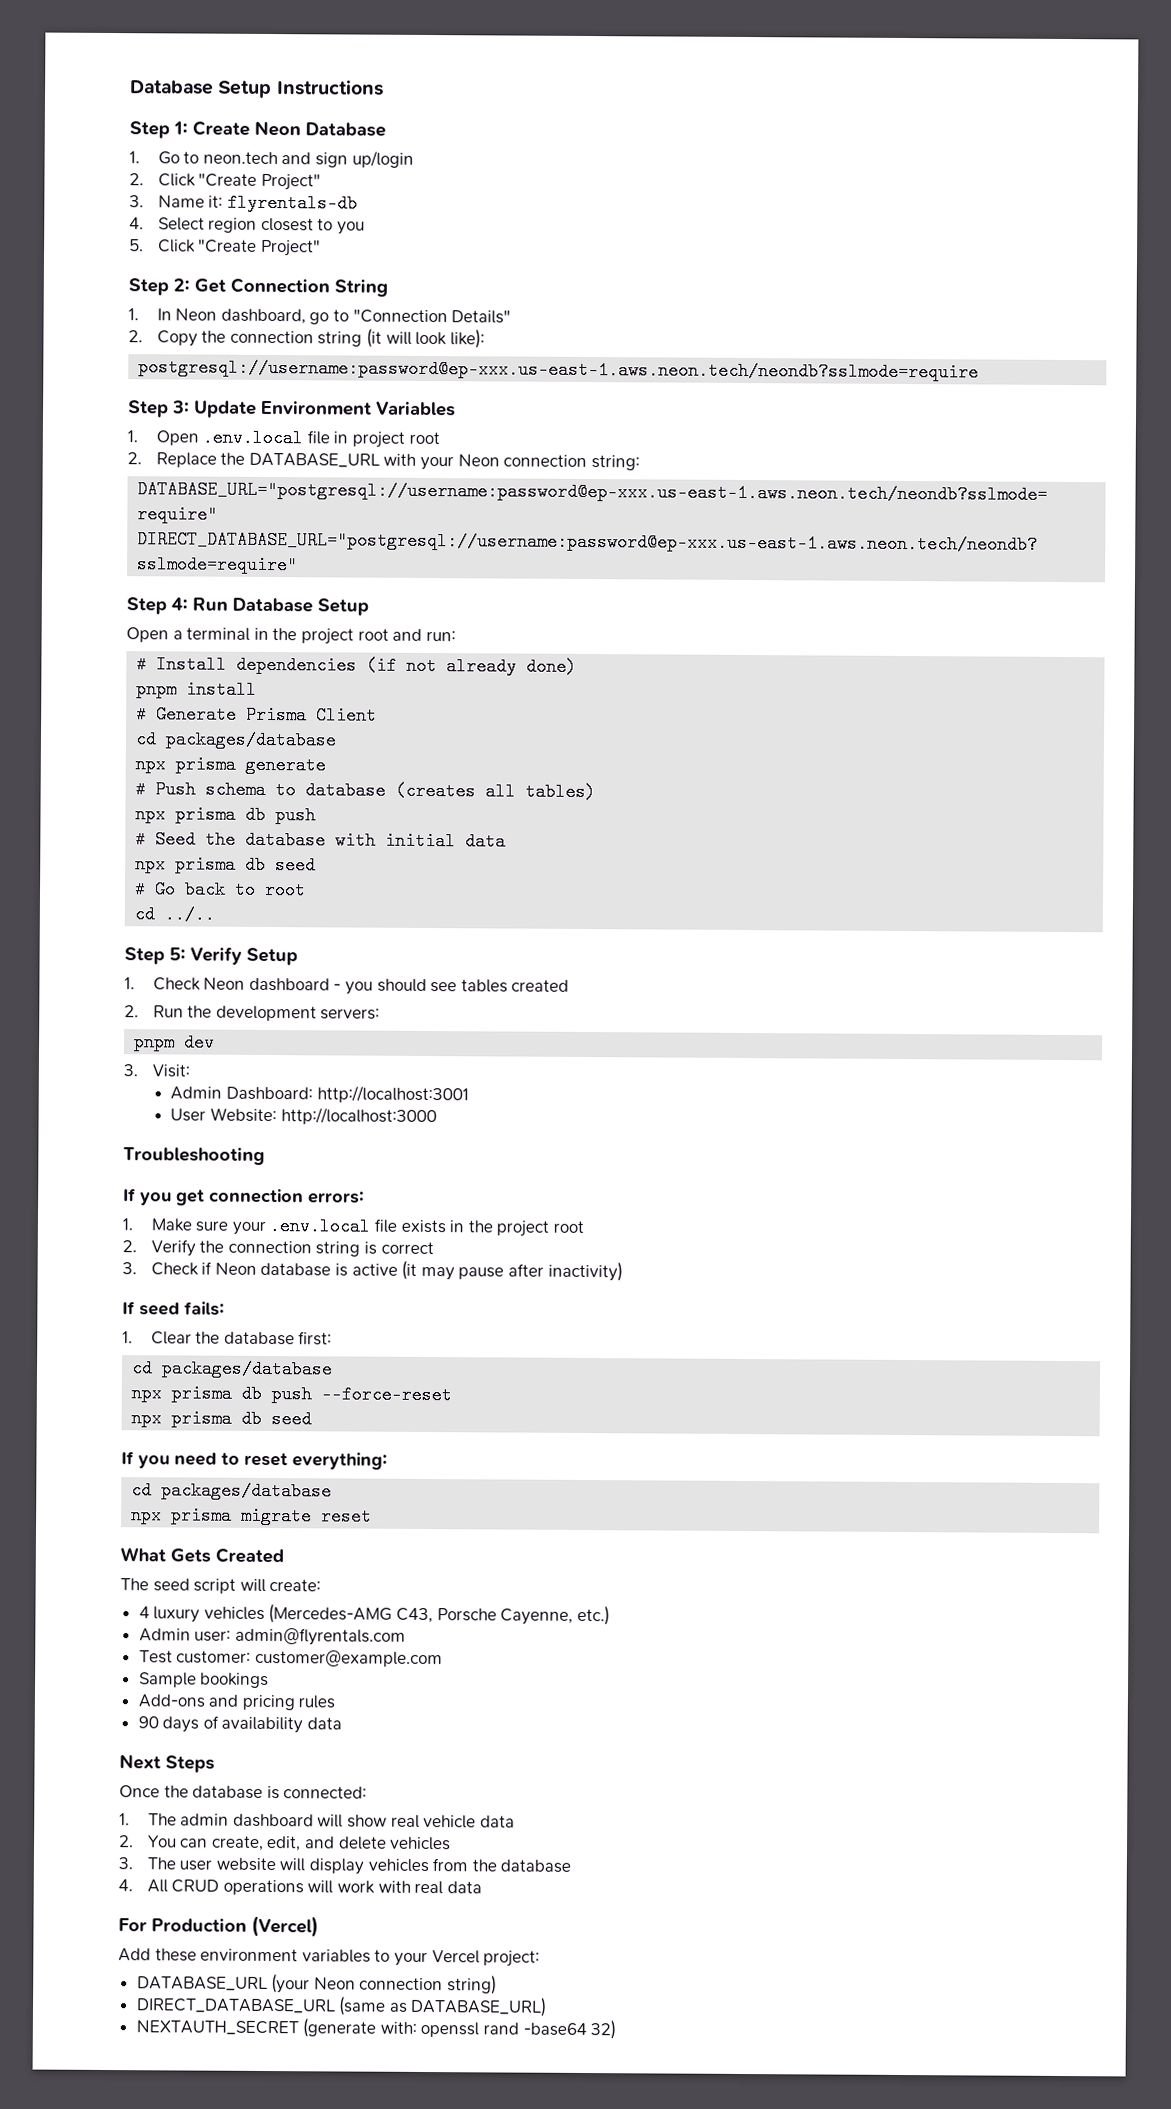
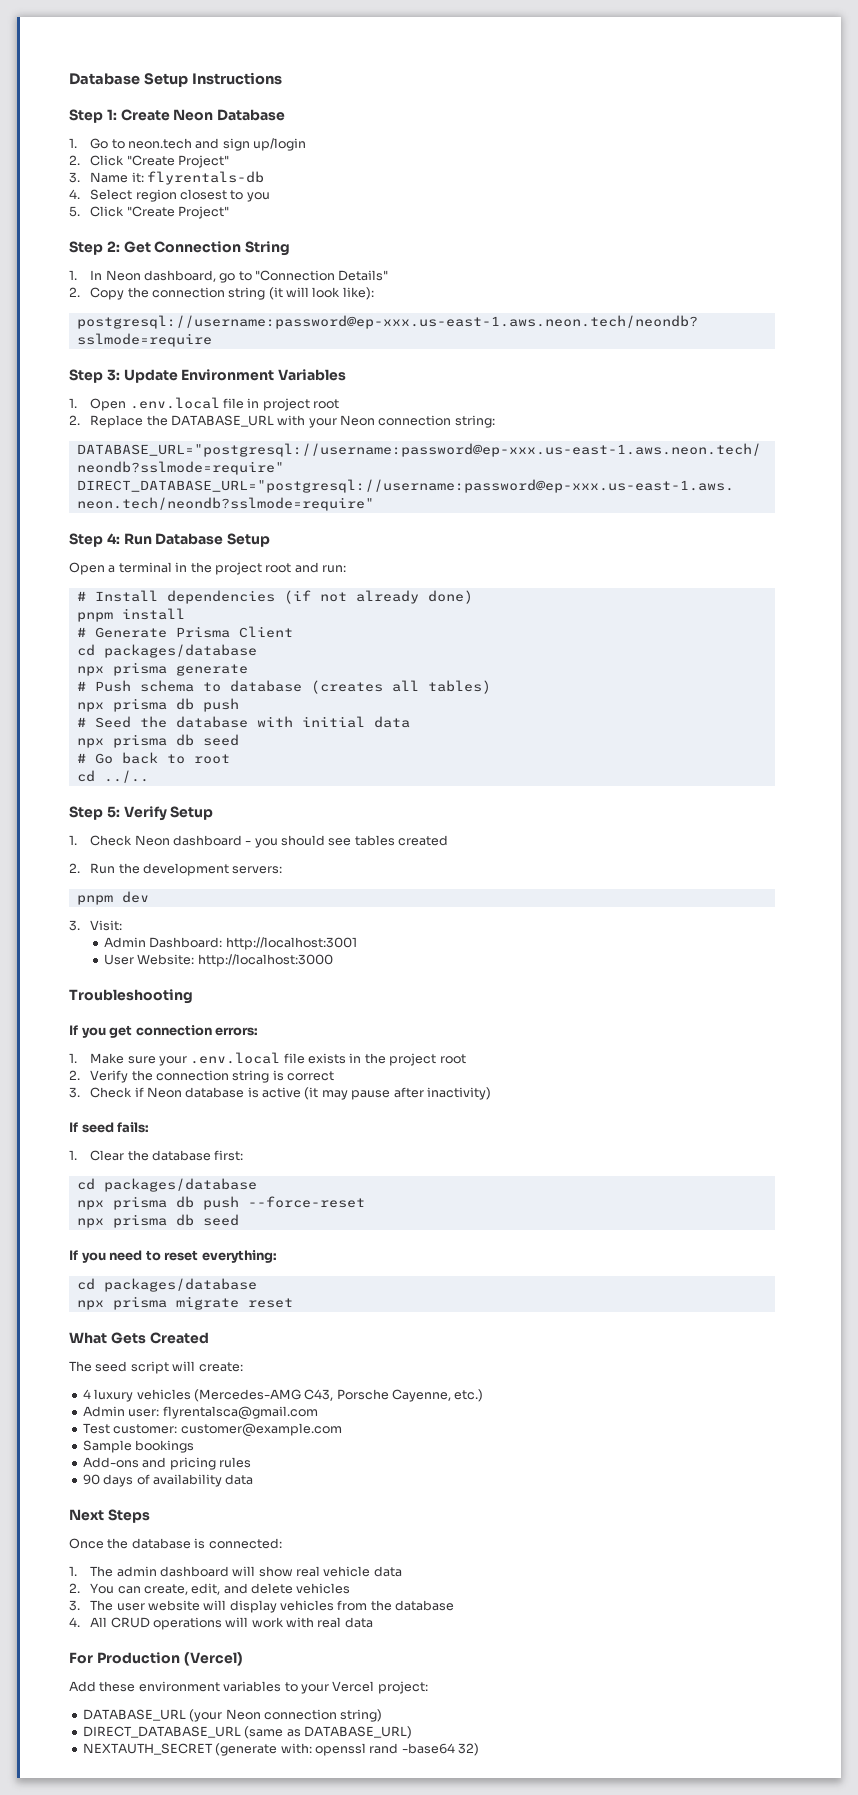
[234,1627,406,1646] admin@flyrentals.com -> [162,1406,318,1420] flyrentalsca@gmail.com

